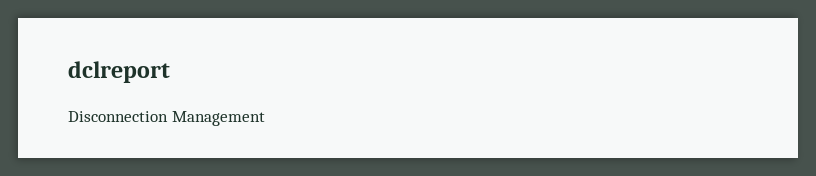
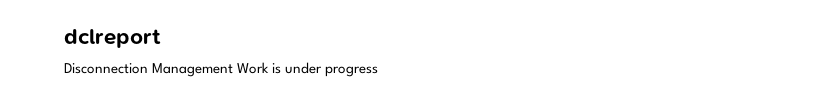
(265, 118) none -> [237,62,379,77] Work is under progress

